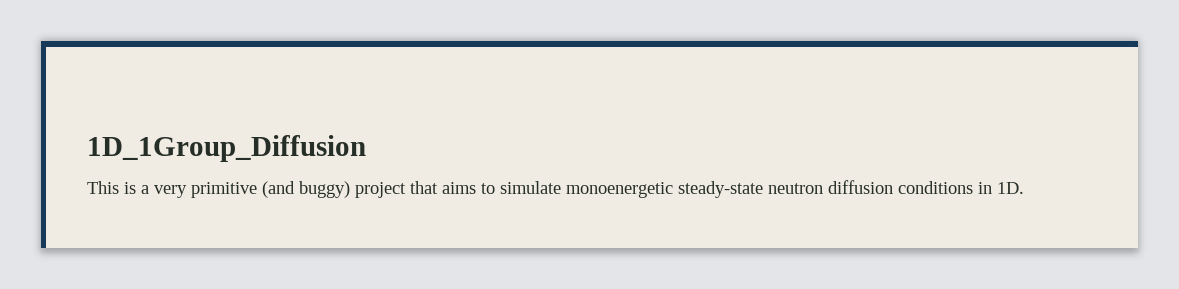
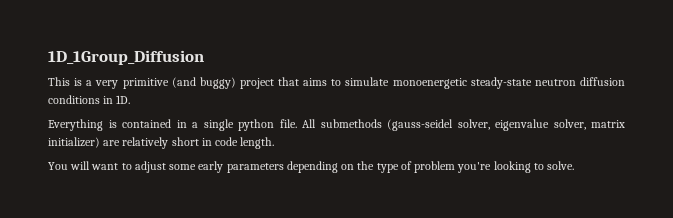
(1024, 188) none -> [48,119,625,131] [48,137,275,149] [48,161,575,173] // Everything is contained in a single python file. All submethods (gauss-seidel solver, eigenvalue solver, matrix initializer) are relatively short in code length. // You will want to adjust some early parameters depending on the type of problem you're looking to solve.

